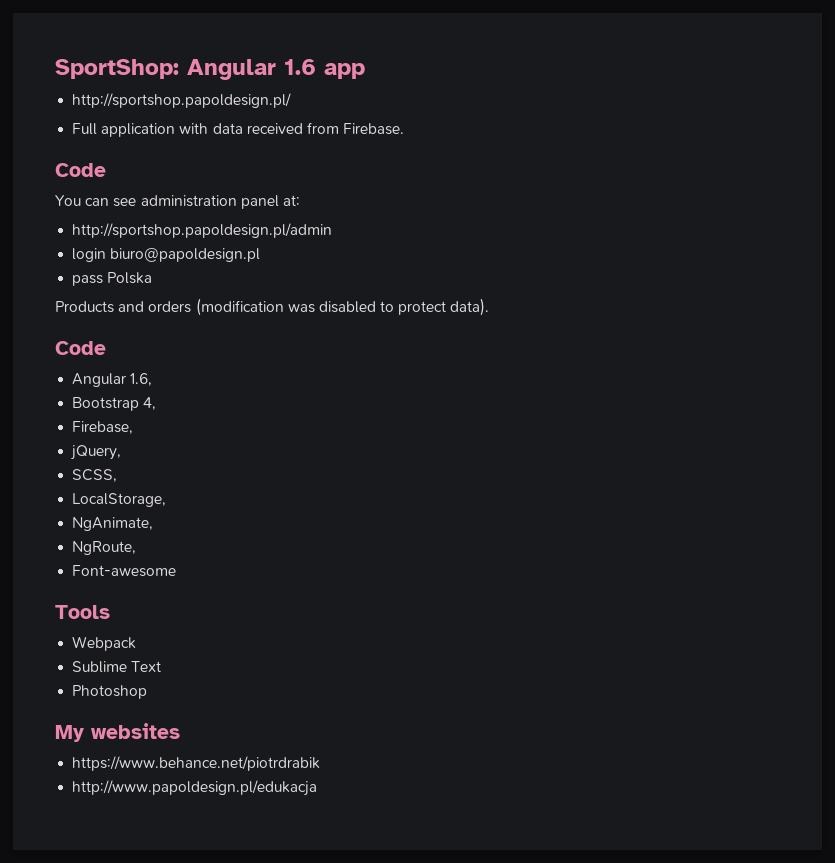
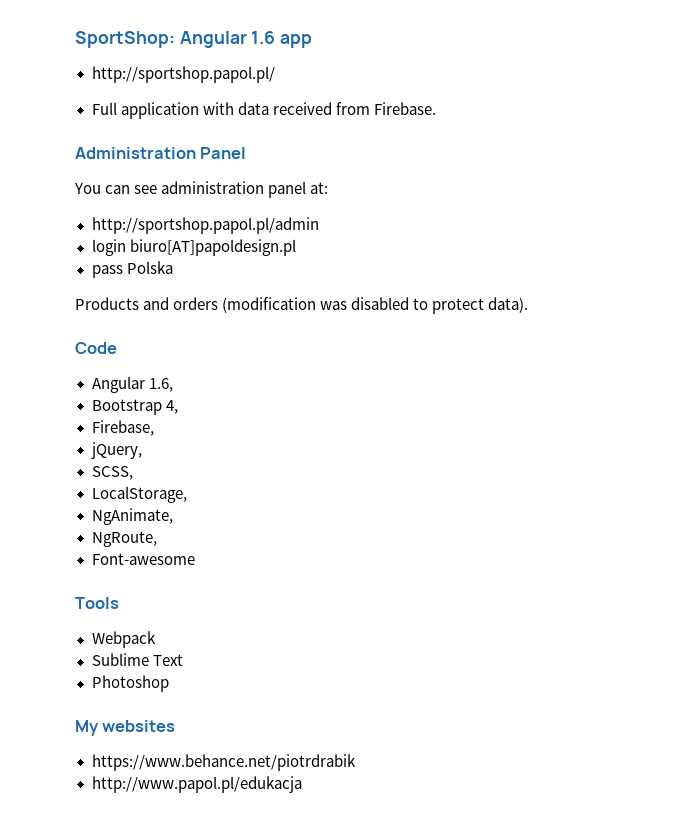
[72,93,292,108] http://sportshop.papoldesign.pl/ -> [91,66,275,83] http://sportshop.papol.pl/
[55,163,106,177] Code -> [75,147,247,159] Administration Panel
[72,223,333,238] http://sportshop.papoldesign.pl/admin -> [91,217,319,234] http://sportshop.papol.pl/admin
[110,248,261,262] biuro@papoldesign.pl -> [129,239,296,256] biuro[AT]papoldesign.pl
[72,780,318,796] http://www.papoldesign.pl/edukacja -> [91,776,302,793] http://www.papol.pl/edukacja

